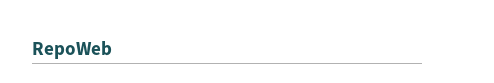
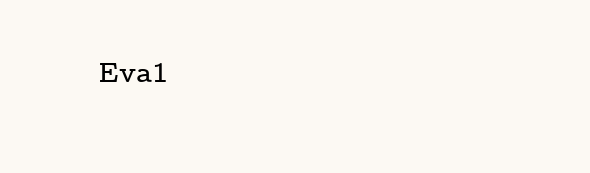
[32,41,112,59] RepoWeb -> [98,63,168,82] Eva1

